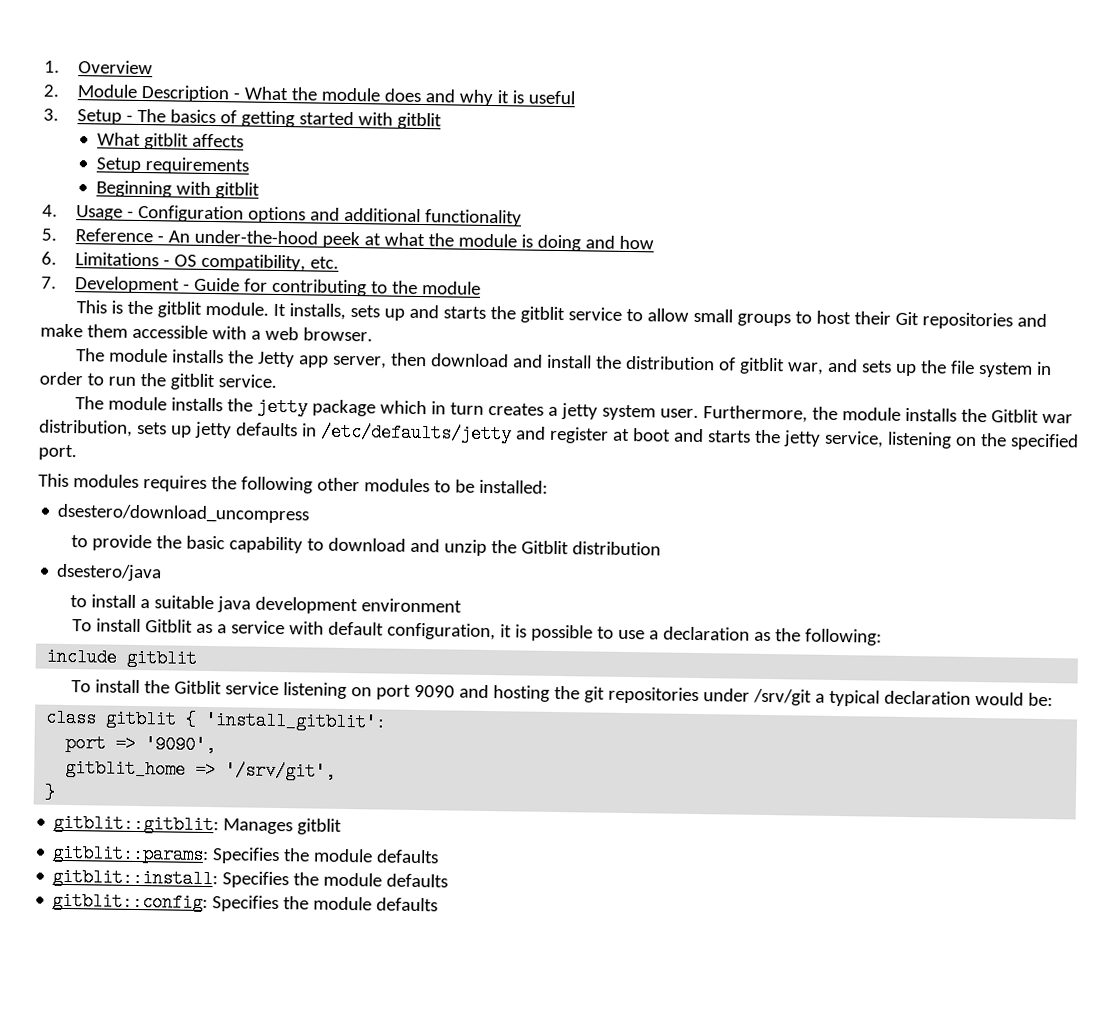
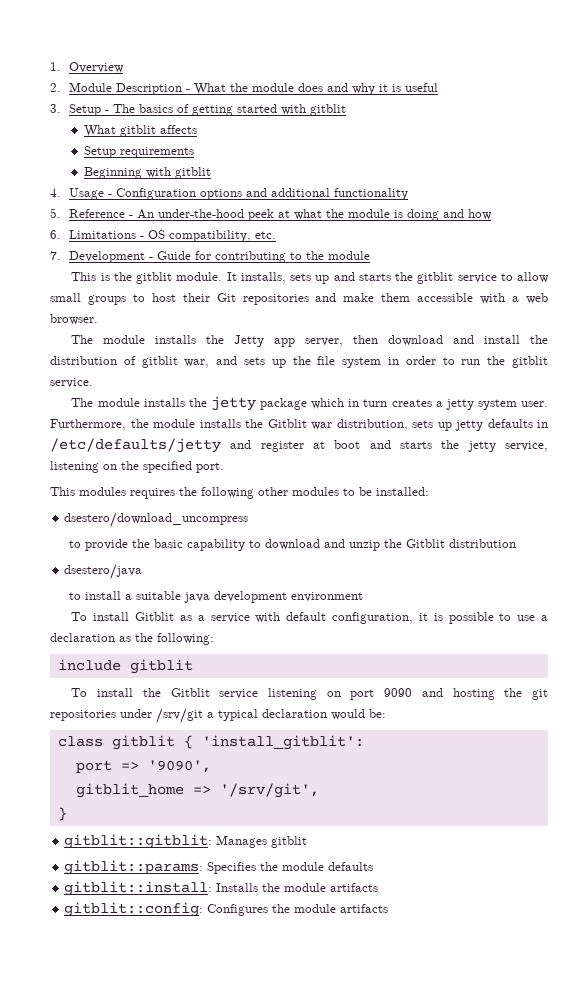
[222,871,449,889] Specifies the module defaults -> [216,883,379,892] Installs the module artifacts
[212,895,439,913] Specifies the module defaults -> [207,904,389,916] Configures the module artifacts

